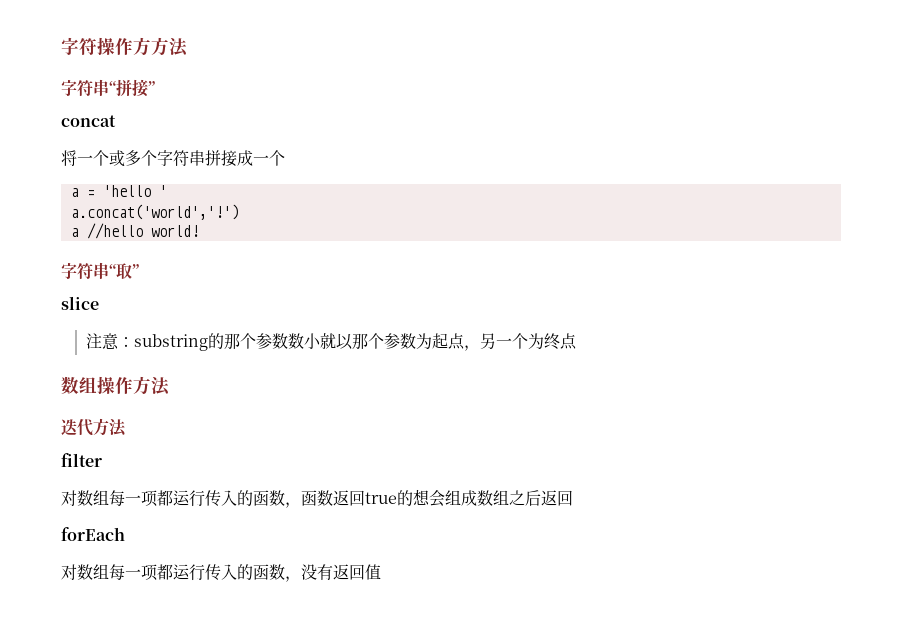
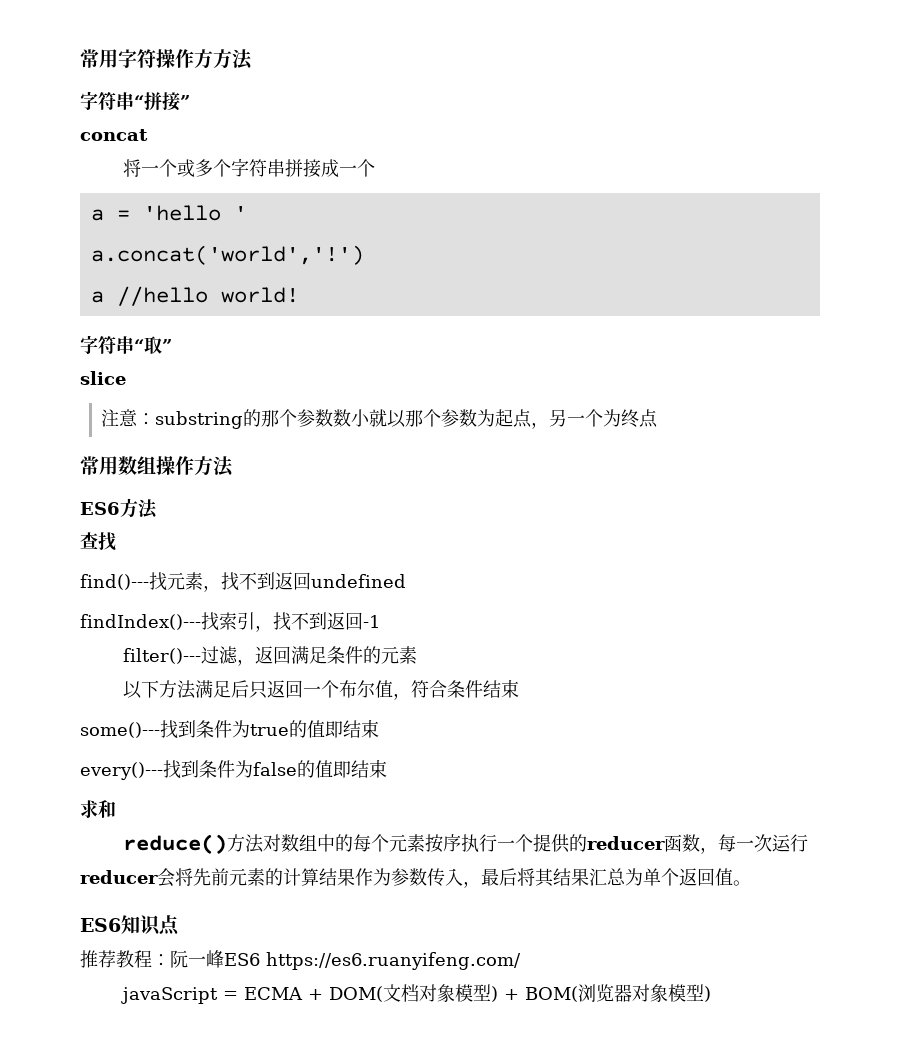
(61, 46) none -> [80,49,118,68] 常用
(578, 341) none -> [80,456,118,475] 常用
[61,418,127,437] [61,453,102,467] [61,489,573,508] [61,527,125,541] [61,564,381,582] 迭代方法 // filter // 对数组每一项都运行传入的函数，函数返回true的想会组成数组之后返回 // forEach // 对数组每一项都运行传入的函数，没有返回值 -> [80,498,158,519] [80,532,116,551] [80,572,406,592] [80,612,380,632] [122,646,417,666] [122,680,519,700] [80,720,379,739] [80,760,387,780] [80,800,116,818] [122,834,808,854] [80,868,751,888] [80,915,180,936] [80,950,521,970] [120,984,711,1004] ES6方法 // 查找 // find()---找元素，找不到返回undefined // findIndex()---找索引，找不到返回-1 // filter()---过滤，返回满足条件的元素 // 以下方法满足后只返回一个布尔值，符合条件结束 // some()---找到条件为true的值即结束 // every()---找到条件为false的值即结束 // 求和 // reduce()方法对数组中的每个元素按序执行一个提供的reducer函数，每一次运行reducer会将先前元素的计算结果作为参数传入，最后将其结果汇总为单个返回值。 // ES6知识点 // 推荐教程：阮一峰ES6 https://es6.ruanyifeng.com/ // javaScript = ECMA + DOM(文档对象模型) + BOM(浏览器对象模型)

